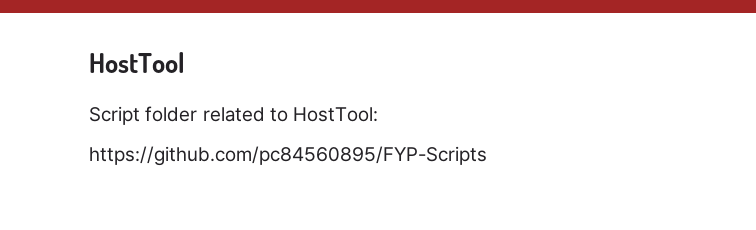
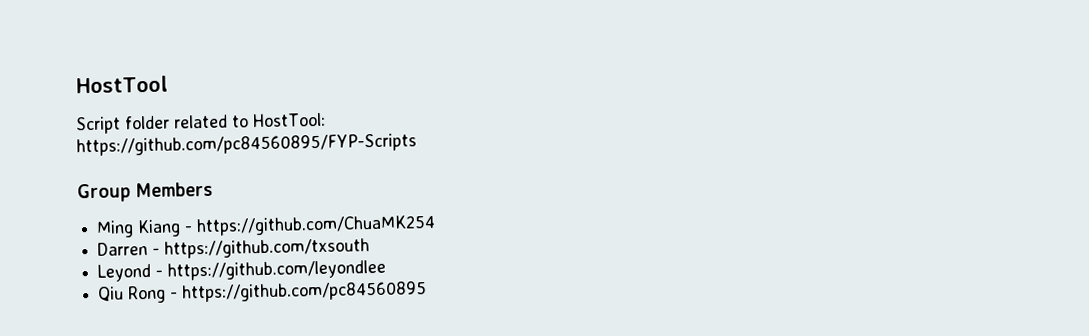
(487, 156) none -> [77,181,214,203] [96,214,437,238] [97,238,371,259] [97,259,387,282] [98,281,428,304] // Group Members // Ming Kiang - https://github.com/ChuaMK254 // Darren - https://github.com/txsouth // Leyond - https://github.com/leyondlee // Qiu Rong - https://github.com/pc84560895

